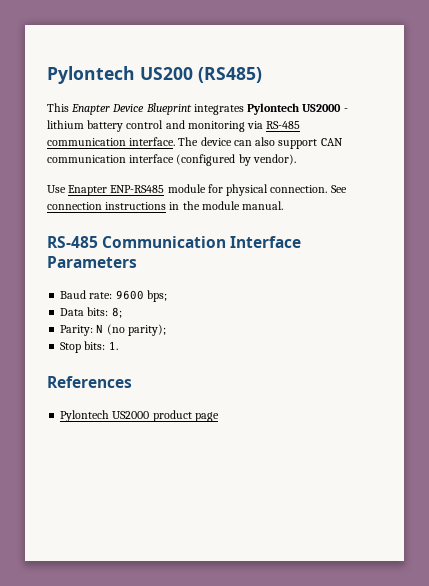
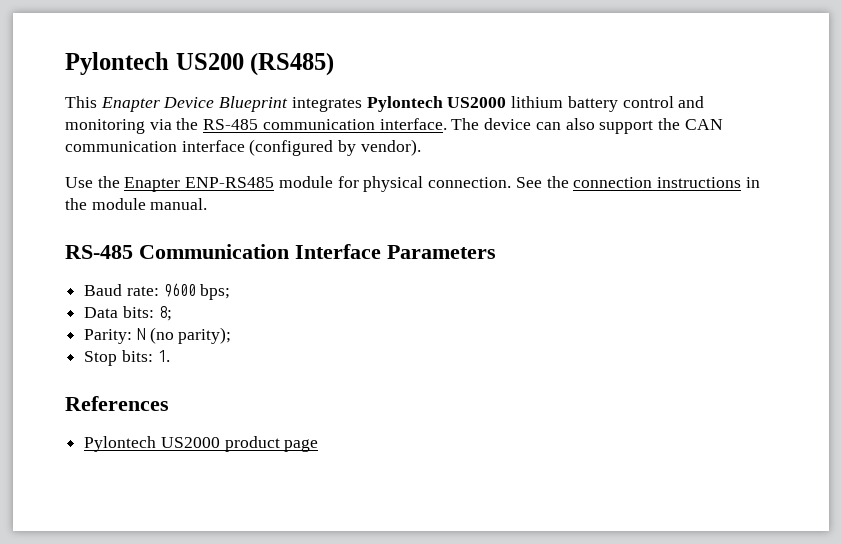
[343,108,348,112] - -> (507, 102) none
(264, 125) none -> [176,118,199,130] the
(318, 144) none -> [657,118,680,130] the
(66, 189) none -> [97,176,120,188] the
(347, 189) none -> [546,176,569,188] the

